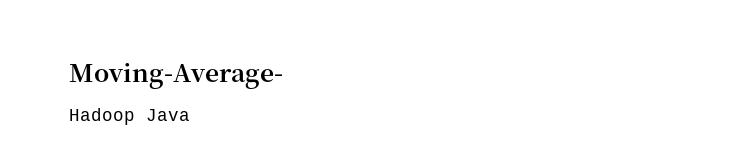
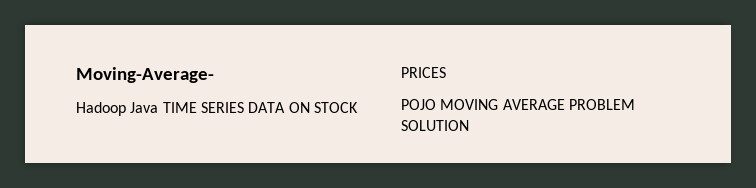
(190, 115) none -> [162,102,358,113] [401,67,446,78] [401,99,635,110] [401,120,469,131] TIME SERIES DATA ON STOCK PRICES // POJO MOVING AVERAGE PROBLEM SOLUTION

